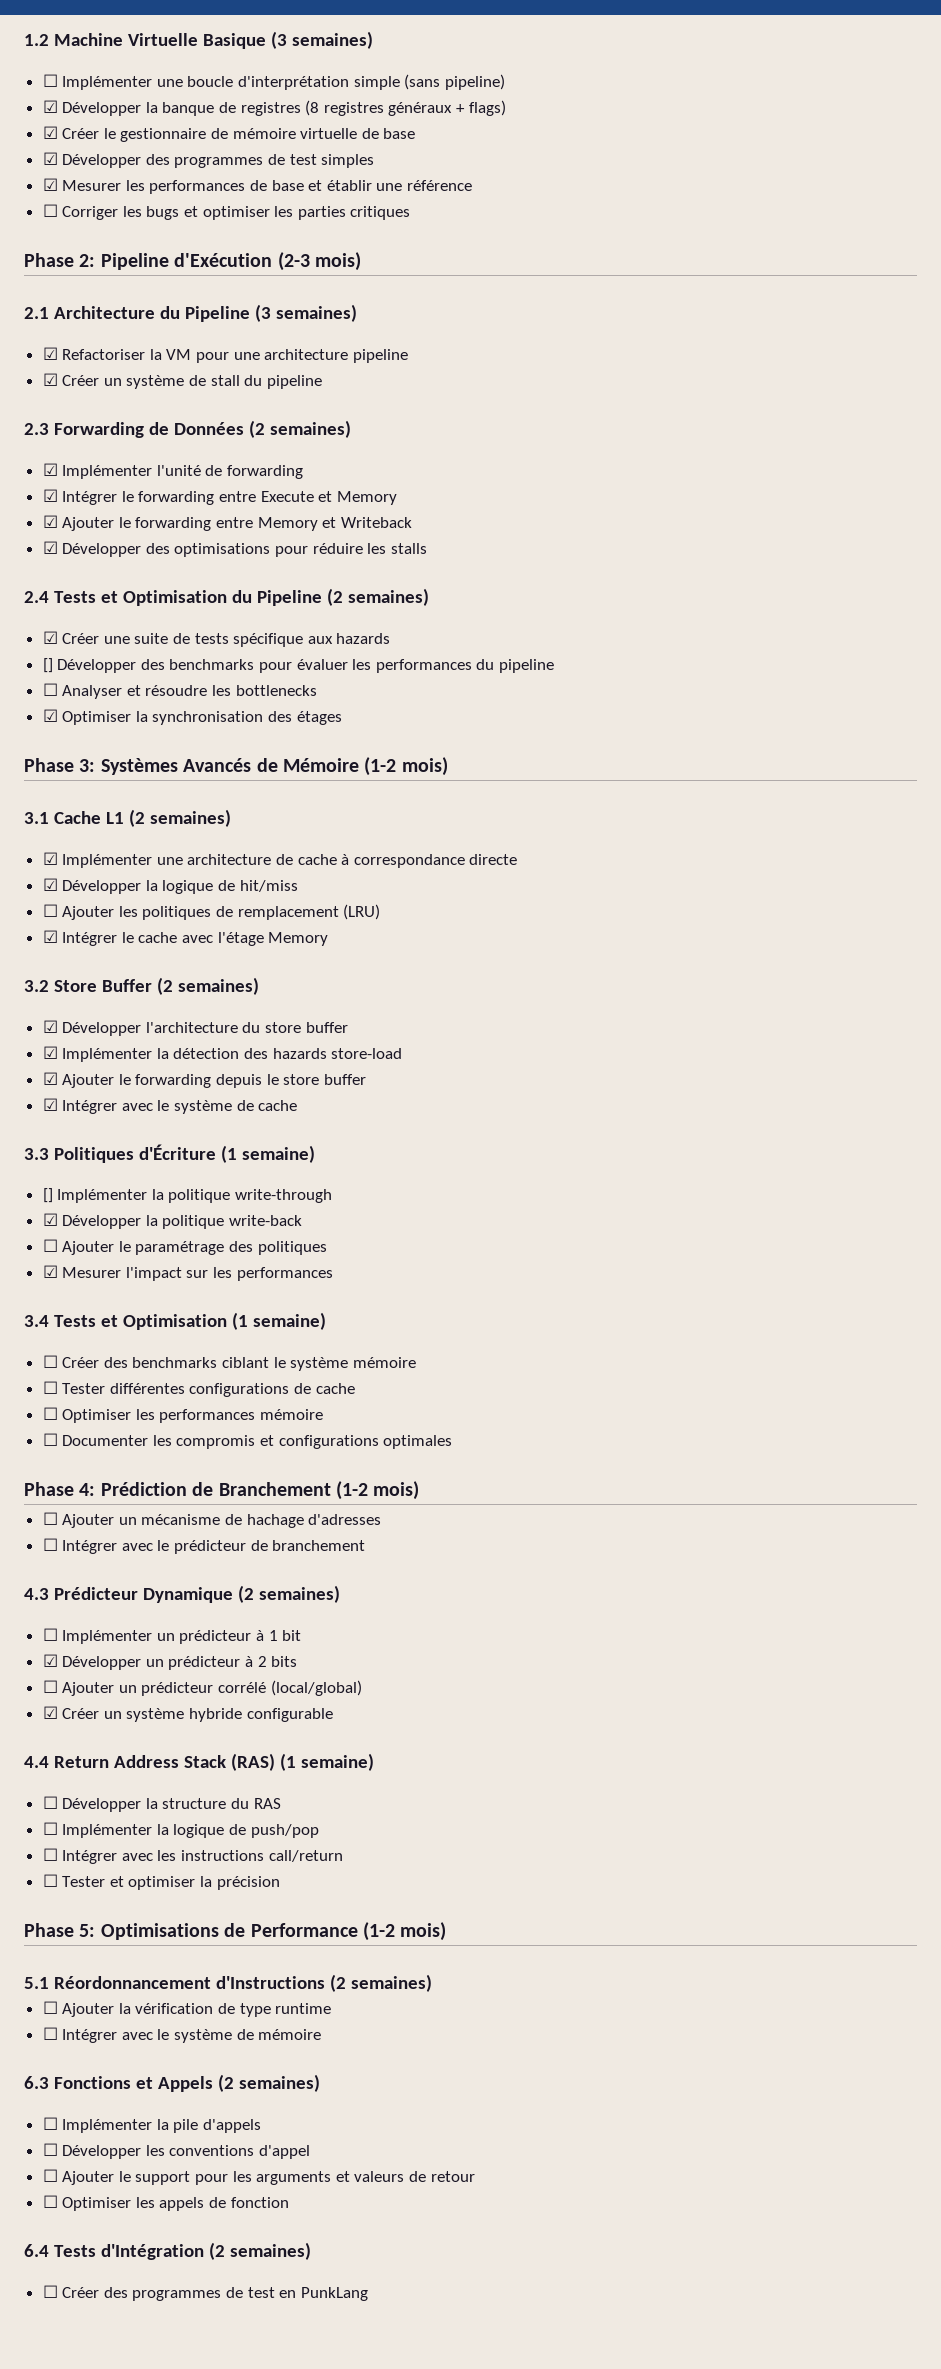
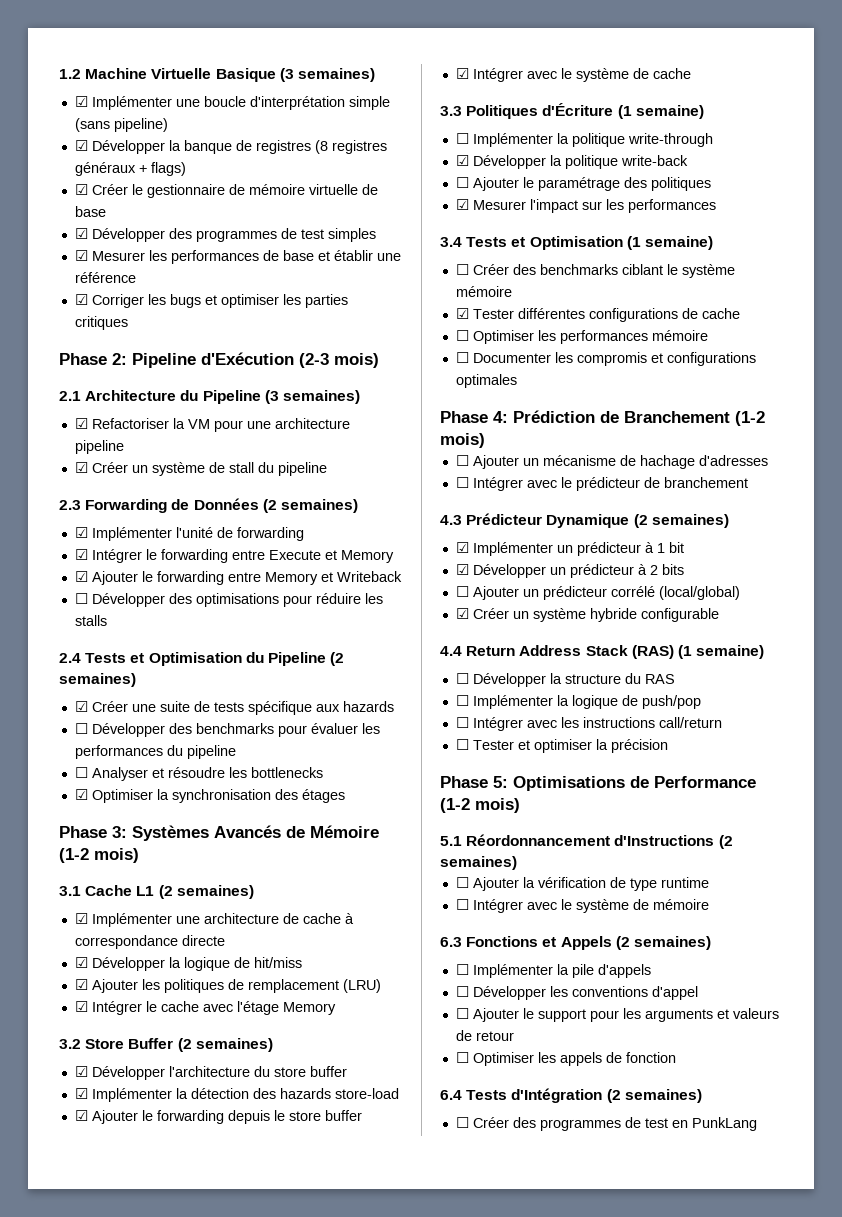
[42,74,58,87] ☐ -> [74,96,88,107] ☑
[42,204,58,217] ☐ -> [74,294,88,305] ☑
[42,541,58,554] ☑ -> [74,593,88,604] ☐
[42,658,53,673] [] -> [74,723,88,734] ☐
[42,904,58,917] ☐ -> [74,979,88,990] ☑
[42,1188,53,1203] [] -> [455,133,469,144] ☐
[42,1381,58,1394] ☐ -> [455,308,469,319] ☑
[42,1628,58,1641] ☐ -> [455,542,469,553] ☑

